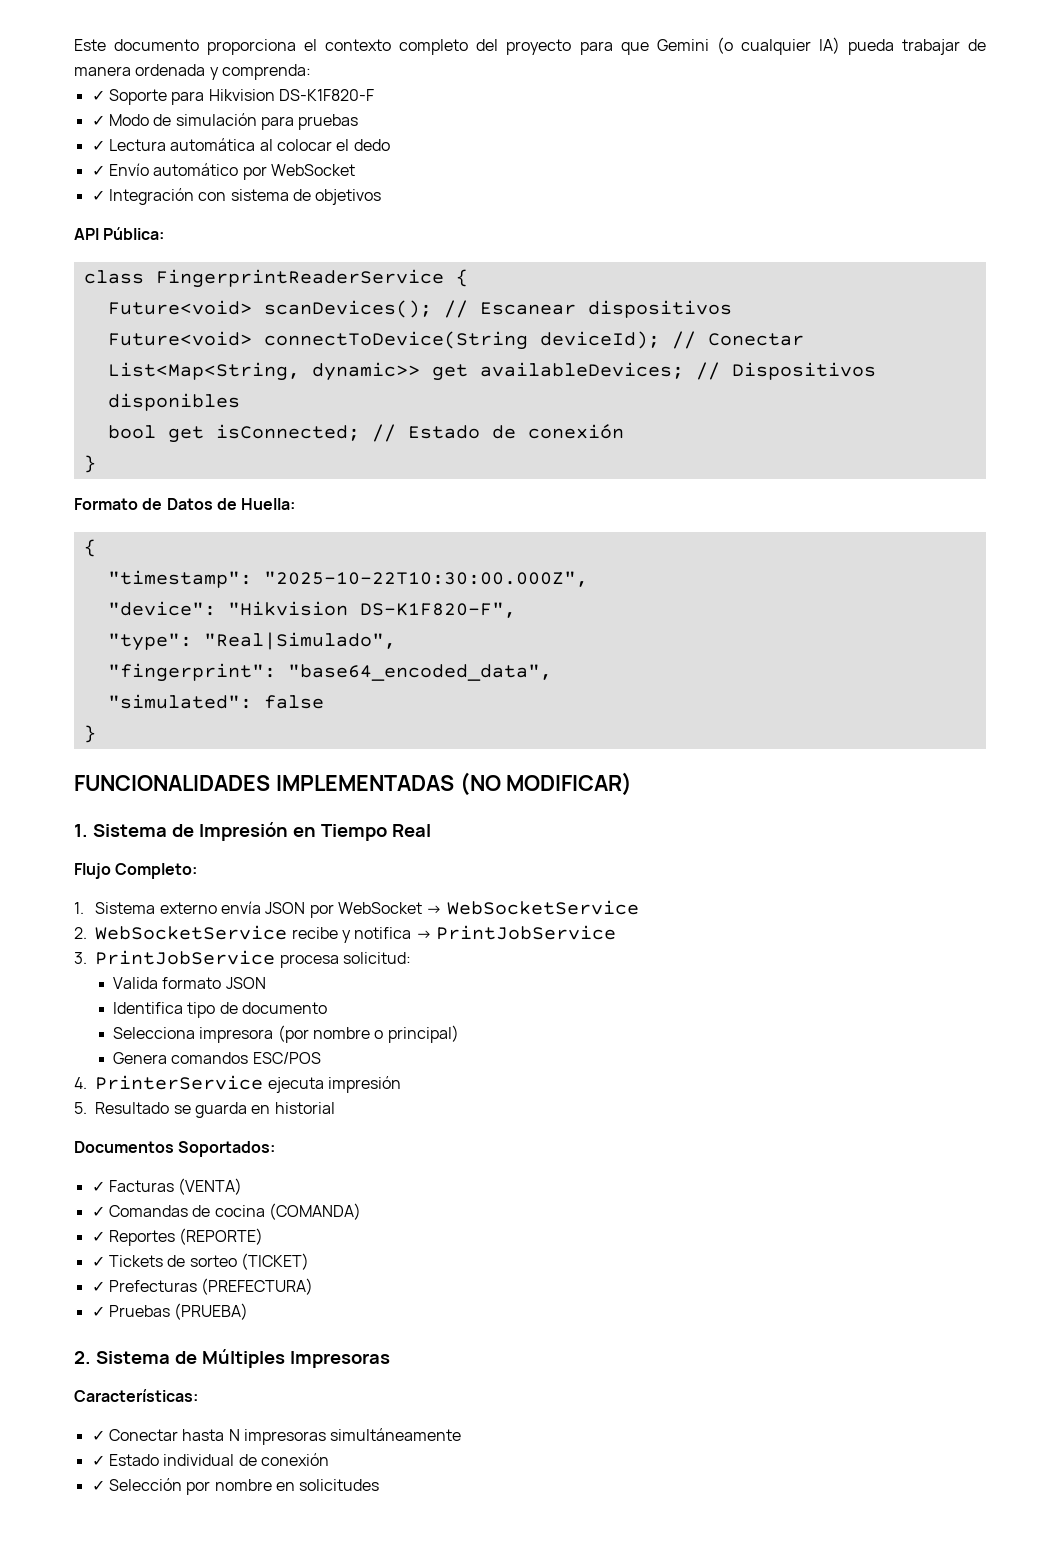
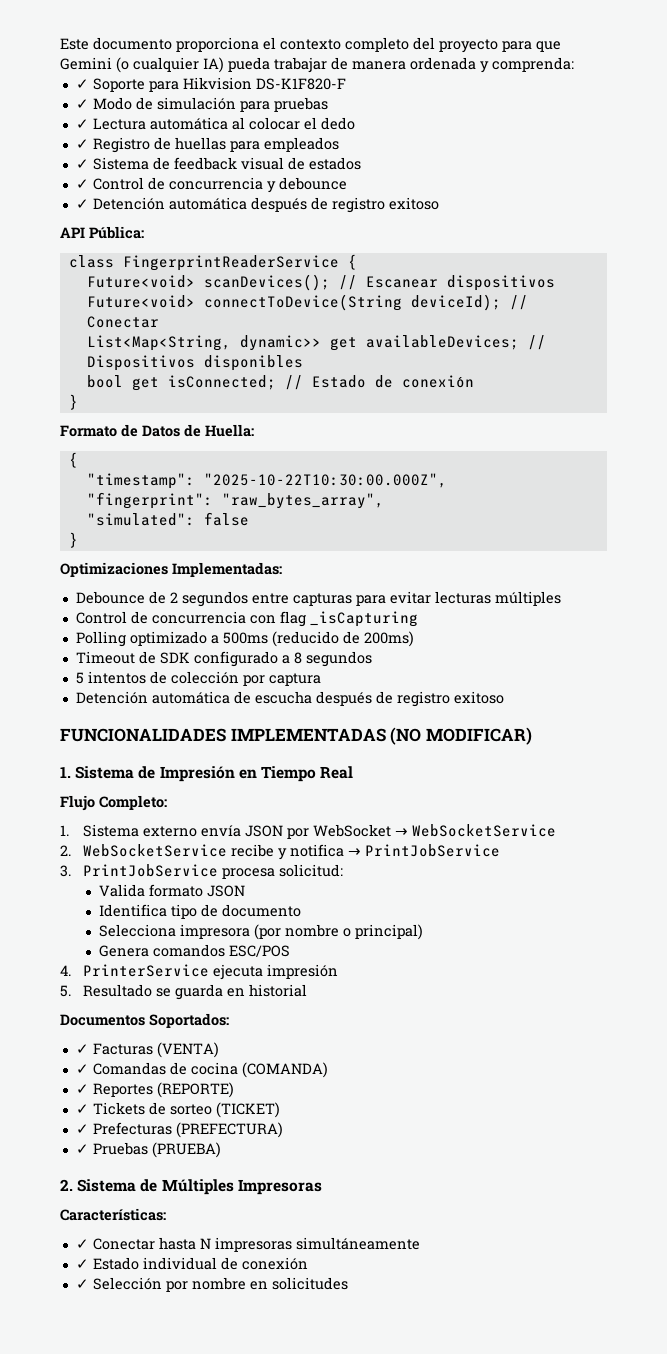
[108,163,355,180] [91,188,382,205] Envío automático por WebSocket // ✓ Integración con sistema de objetivos -> [92,137,339,153] [75,157,361,170] [75,177,347,193] [75,197,439,213] Registro de huellas para empleados // ✓ Sistema de feedback visual de estados // ✓ Control de concurrencia y debounce // ✓ Detención automática después de registro exitoso
[107,601,516,618] [107,632,396,651] // "device": "Hikvision DS-K1F820-F", // "type": "Real|Simulado", -> (447, 480) none
[287,664,552,681] "base64_encoded_data", -> [221,493,384,509] "raw_bytes_array",
(96, 734) none -> [60,562,282,577] [75,591,561,607] [75,611,418,627] [75,631,414,647] [75,651,372,667] [75,671,321,686] [75,691,504,707] // Optimizaciones Implementadas: // Debounce de 2 segundos entre capturas para evitar lecturas múltiples // Control de concurrencia con flag _isCapturing // Polling optimizado a 500ms (reducido de 200ms) // Timeout de SDK configurado a 8 segundos // 5 intentos de colección por captura // Detención automática de escucha después de registro exitoso

